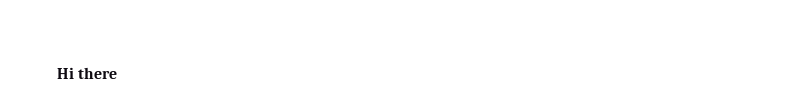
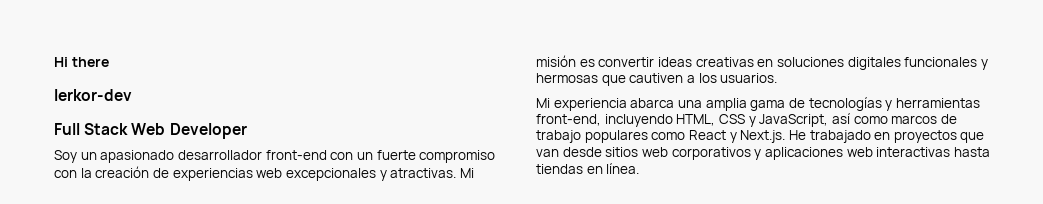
(118, 73) none -> [54,89,132,101] [54,123,247,139] [54,150,496,163] [54,166,474,181] [536,55,988,70] [536,73,778,86] [536,97,980,111] [536,113,957,127] [536,130,985,143] [536,147,990,160] [536,163,640,174] // lerkor-dev // Full Stack Web Developer // Soy un apasionado desarrollador front-end con un fuerte compromiso con la creación de experiencias web excepcionales y atractivas. Mi misión es convertir ideas creativas en soluciones digitales funcionales y hermosas que cautiven a los usuarios. // Mi experiencia abarca una amplia gama de tecnologías y herramientas front-end, incluyendo HTML, CSS y JavaScript, así como marcos de trabajo populares como React y Next.js. He trabajado en proyectos que van desde sitios web corporativos y aplicaciones web interactivas hasta tiendas en línea.

